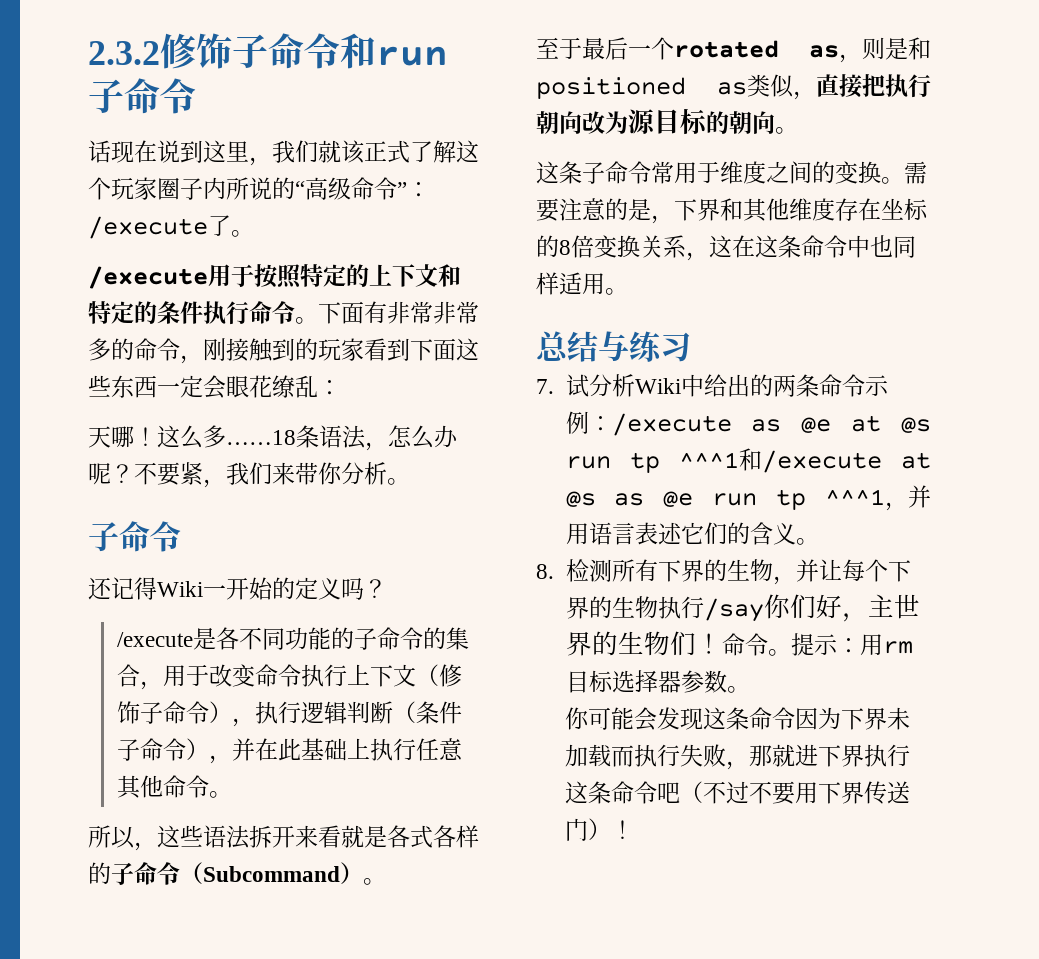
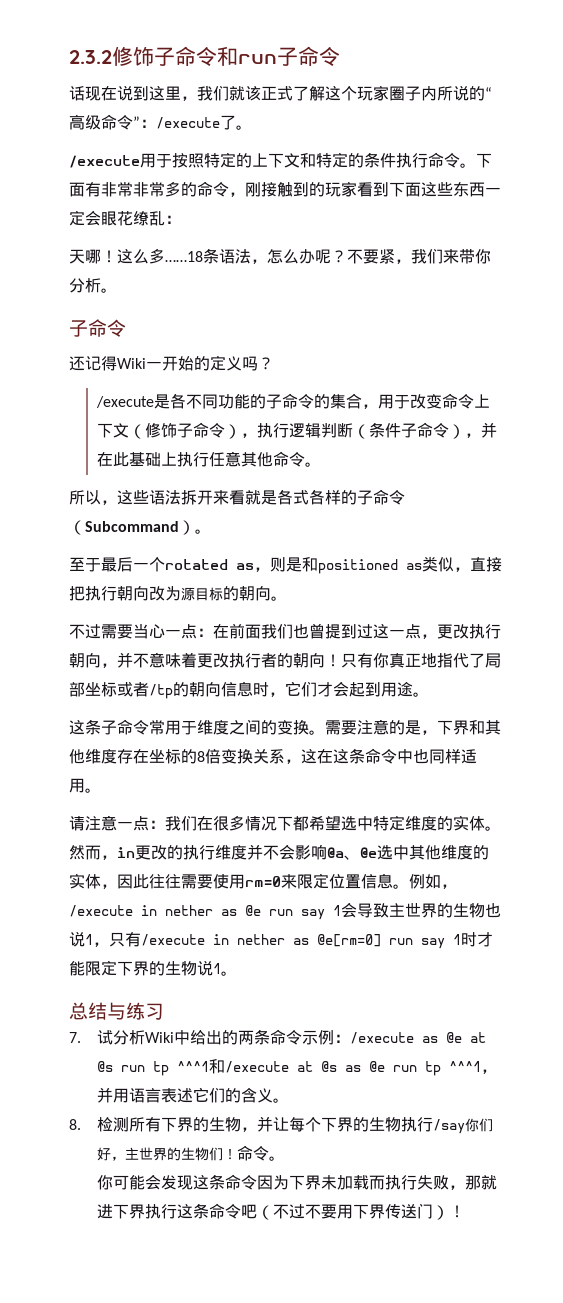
[301,664,348,687] 执行 -> (474, 401) none
(798, 130) none -> [69,623,501,639] [69,652,501,668] [69,681,429,699] // 不过需要当心一点：在前面我们也曾提到过这一点，更改执行朝向，并不意味着更改执行者的朝向！只有你真正地指代了局部坐标或者/tp的朝向信息时，它们才会起到用途。
(628, 291) none -> [69,815,501,831] [69,844,489,860] [69,873,457,889] [69,902,501,920] [69,931,493,949] [69,960,237,976] // 请注意一点：我们在很多情况下都希望选中特定维度的实体。然而，in更改的执行维度并不会影响@a、@e选中其他维度的实体，因此往往需要使用rm=0来限定位置信息。例如，/execute in nether as @e run say 1会导致主世界的生物也说1，只有/execute in nether as @e[rm=0] run say 1时才能限定下界的生物说1。
[790,633,913,656] [565,670,750,693] 提示：用rm目标选择器参数。 -> (285, 1158) none

